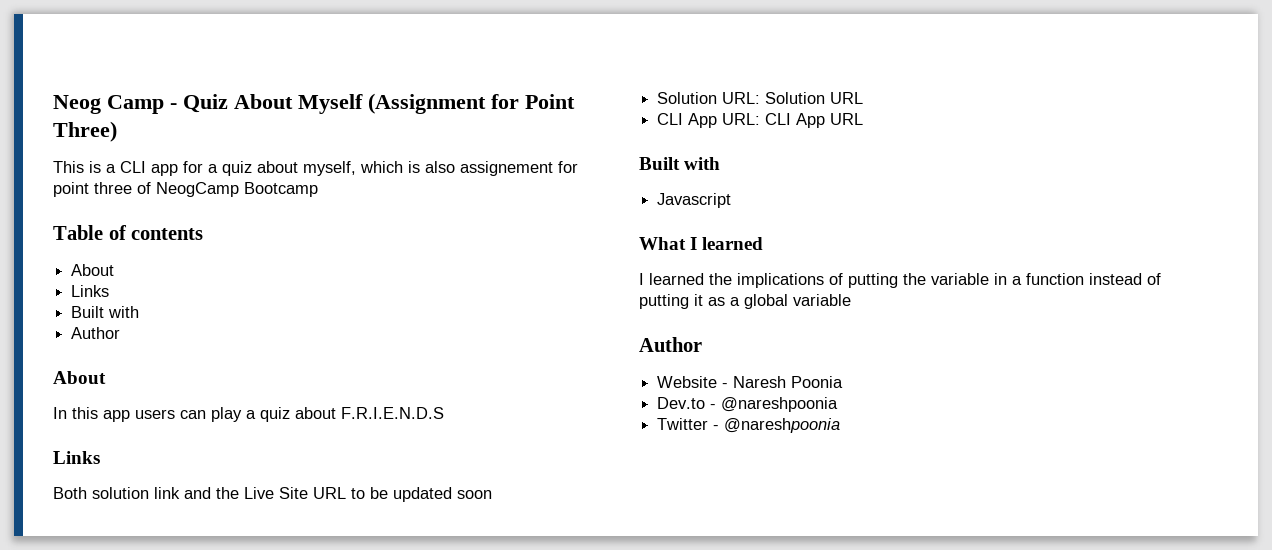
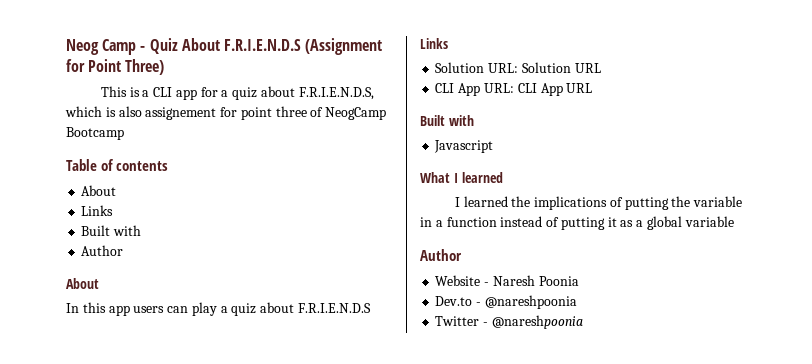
[298,94,363,114] Myself -> [223,39,301,51] F.R.I.E.N.D.S
[303,161,356,176] myself, -> [298,87,374,100] F.R.I.E.N.D.S,
[53,487,492,502] // Both solution link and the Live Site URL to be updated soon -> (448, 43) none

